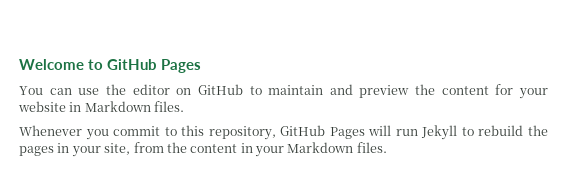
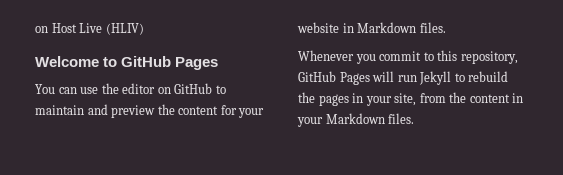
(19, 64) none -> [35,23,144,35] on Host Live (HLIV) //

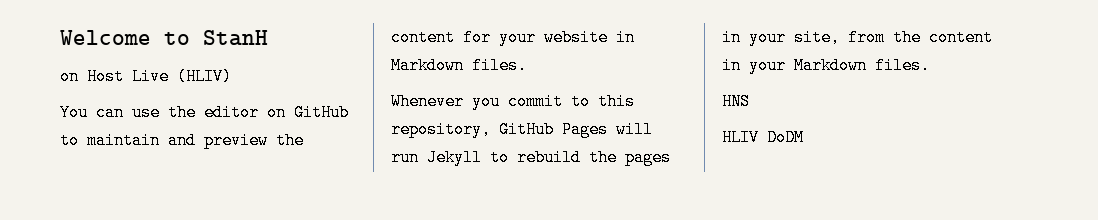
(35, 29) none -> [60,30,268,46] Welcome to StanH //
[35,56,219,70] // Welcome to GitHub Pages -> (232, 76) none
(415, 118) none -> [722,93,750,110] [722,129,804,146] // HNS // HLIV DoDM

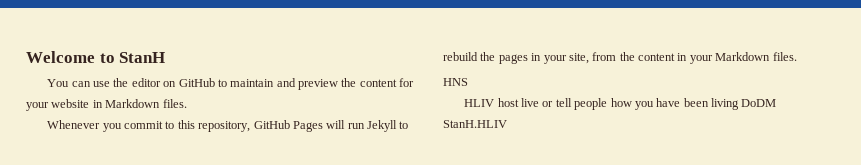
[60,68,232,85] // on Host Live (HLIV) -> (166, 57) none
[767,129,804,146] DoDM -> [497,98,777,110] [443,120,507,128] host live or tell people how you have been living DoDM StanH.HLIV

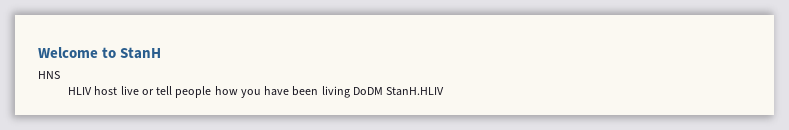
[47,78,415,90] [26,99,187,111] [47,120,409,132] [443,52,797,64] // You can use the editor on GitHub to maintain and preview the content for your website in Markdown files. // Whenever you commit to this repository, GitHub Pages will run Jekyll to rebuild the pages in your site, from the content in your Markdown files. -> (162, 53) none

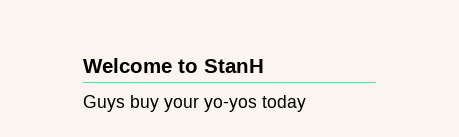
[38,71,60,79] [68,86,445,98] HNS // HLIV host live or tell people how you have been living DoDM StanH.HLIV -> [83,95,306,112] Guys buy your yo-yos today

